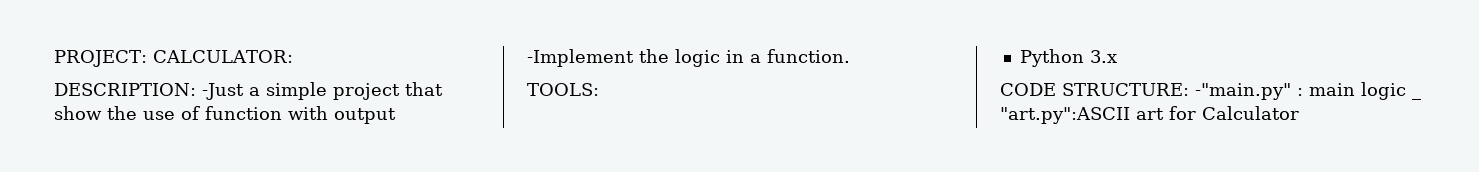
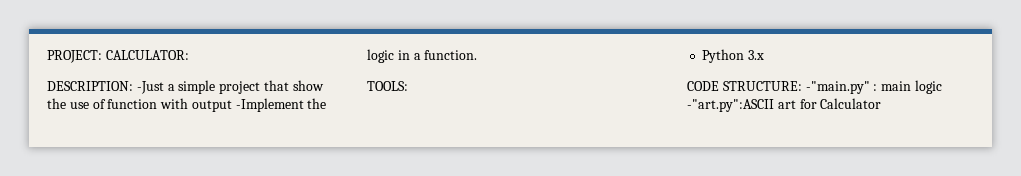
[1412,96,1421,100] [1000,107,1130,124] _ "art.py":ASCII -> [687,99,774,112] -"art.py":ASCII

